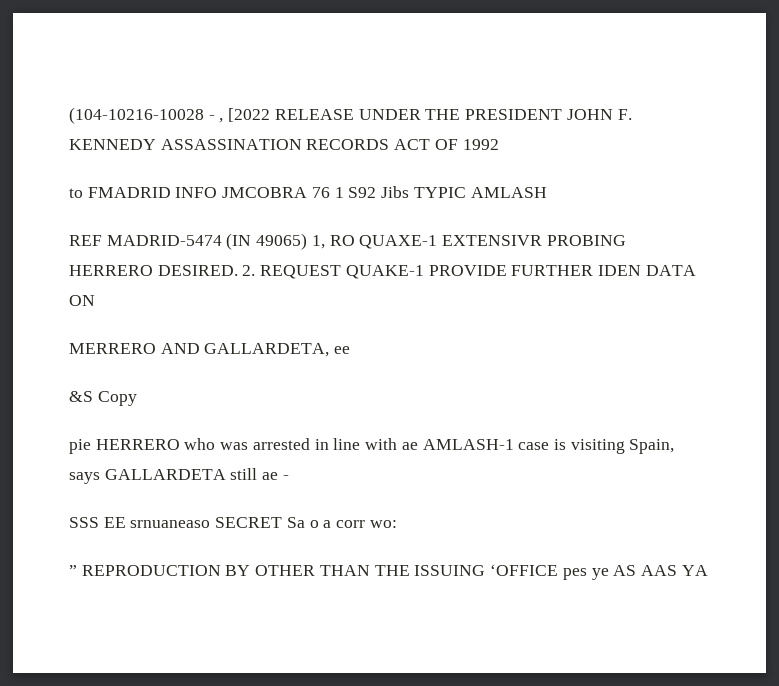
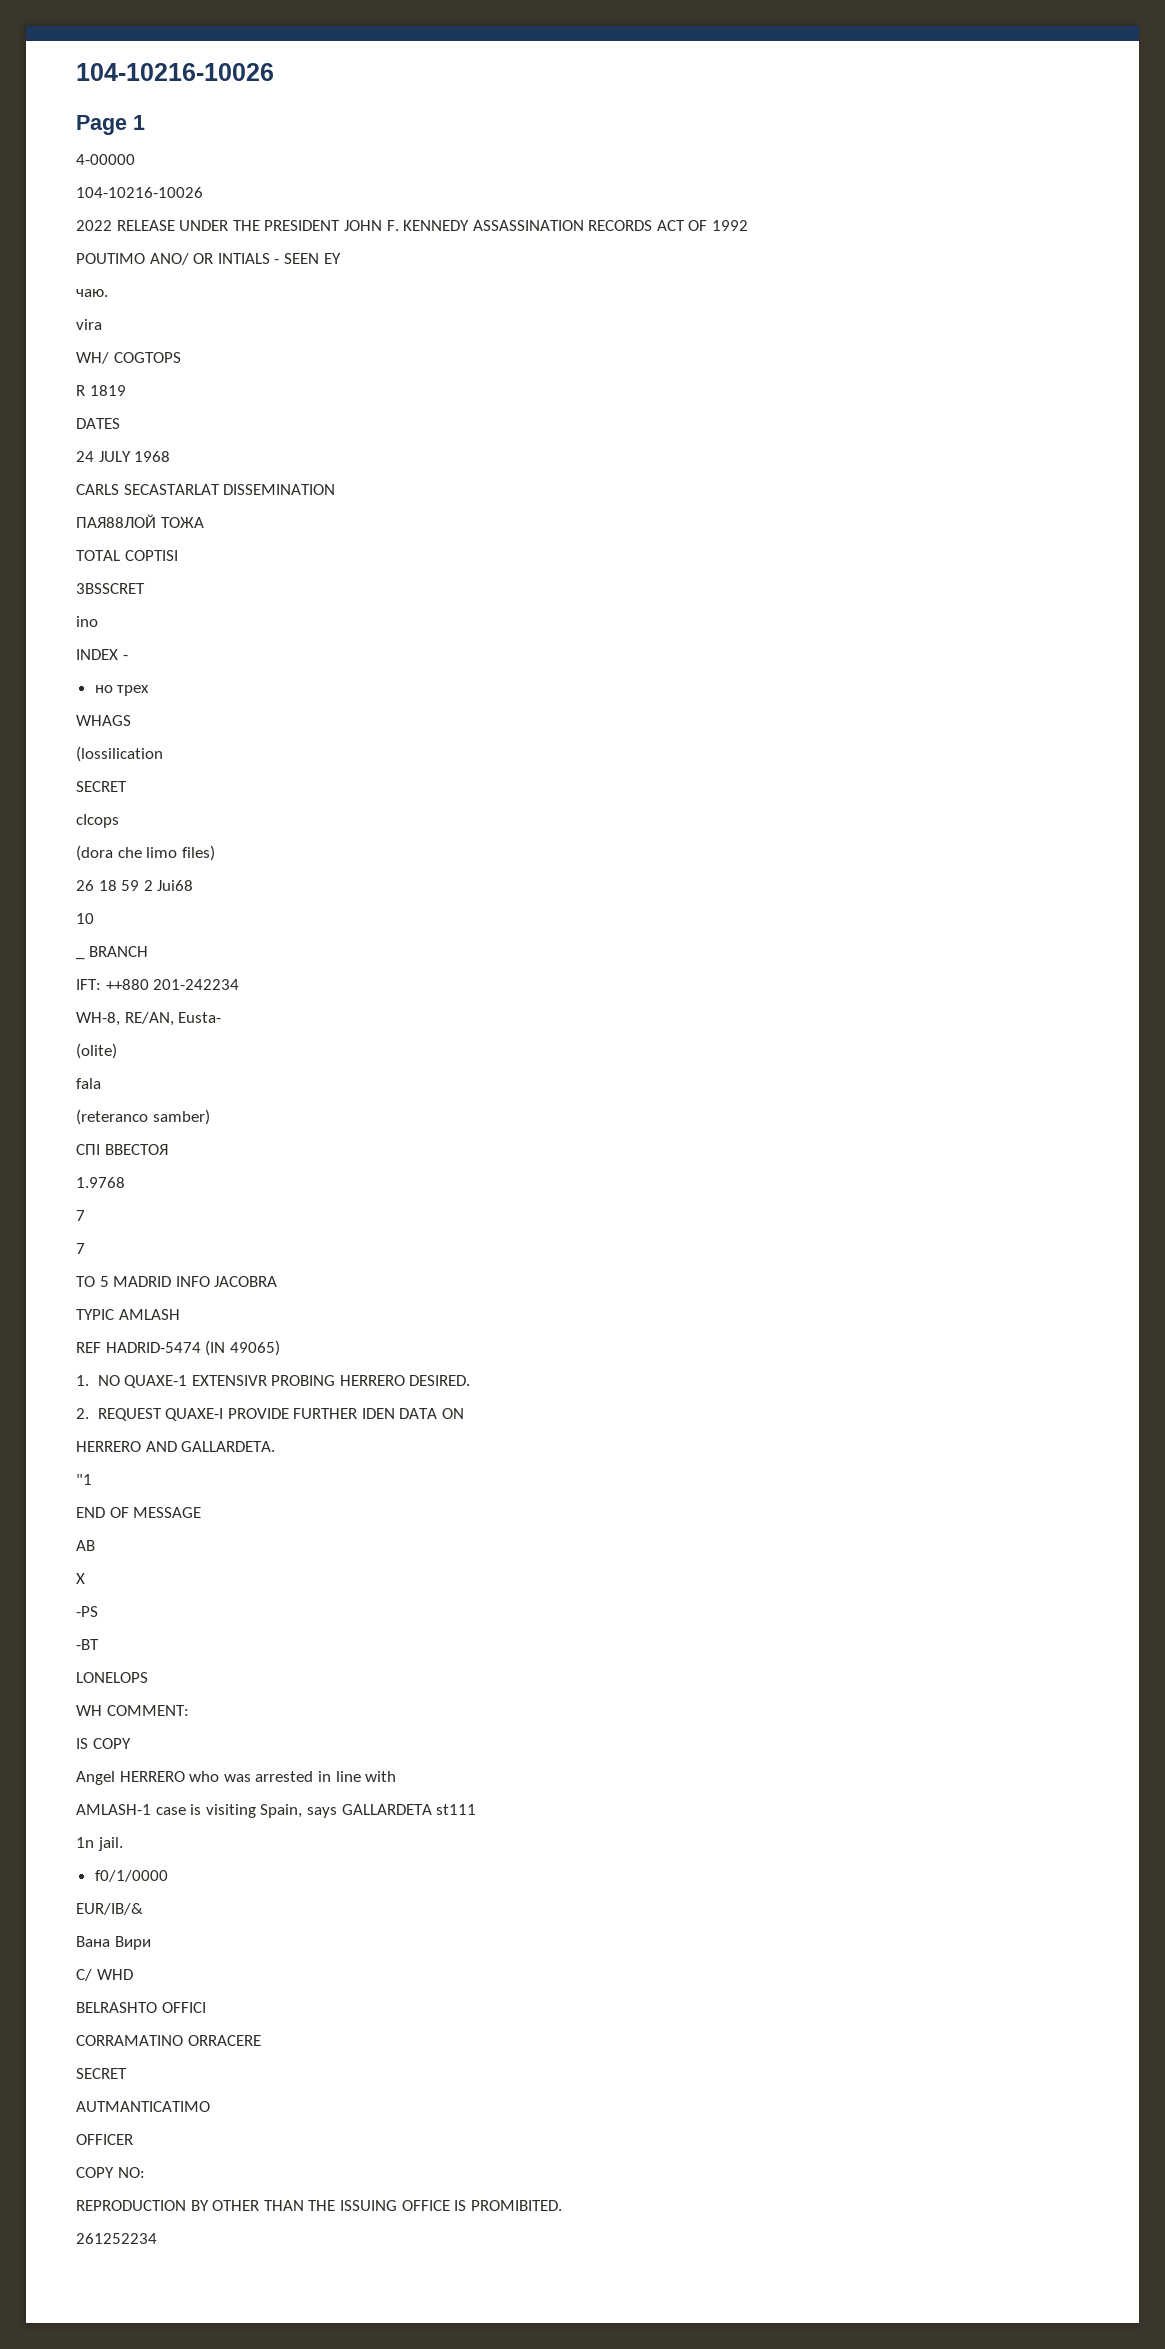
[69,107,271,124] (104-10216-10028 - , [2022 -> [76,63,274,81] [76,115,145,135] [76,154,135,165] [76,187,203,198] [76,220,112,231] 104-10216-10026 // Page 1 // 4-00000 // 104-10216-10026 // 2022
[69,186,410,198] to FMADRID INFO JMCOBRA 76 1 S92 Jibs -> [76,253,341,265] [76,289,108,297] [76,319,102,330] [76,352,181,364] [76,385,126,396] [76,418,120,429] [76,451,171,462] [76,484,336,495] [76,514,204,528] [76,550,178,561] [76,583,145,594] [76,616,98,627] [76,649,128,660] [94,685,150,696] [76,715,131,726] [76,746,163,762] [76,781,127,792] [76,814,119,828] [76,845,215,861] [76,880,194,891] [76,913,94,924] [76,957,85,960] [88,946,148,957] [76,979,240,990] [76,1012,222,1026] [76,1043,117,1059] [76,1078,101,1089] [76,1109,210,1125] [76,1144,168,1155] [76,1177,125,1188] [76,1210,85,1221] [76,1243,85,1254] [76,1276,278,1287] POUTIMO ANO/ OR INTIALS - SEEN EY // чаю. // vira // WH/ COGTOPS // R 1819 // DATES // 24 JULY 1968 // CARLS SECASTARLAT DISSEMINATION // ПАЯ88ЛОЙ ТОЖА // TOTAL COPTISI // 3BSSCRET // ino // INDEX - // но трех // WHAGS // (lossilication // SECRET // cIcops // (dora che limo files) // 26 18 59 2 Jui68 // 10 // _ BRANCH // IFT: ++880 201-242234 // WH-8, RE/AN, Eusta- // (olite) // fala // (reteranco samber) // СПІ ВВЕСТОЯ // 1.9768 // 7 // 7 // TO 5 MADRID INFO JACOBRA //
[106,235,222,246] MADRID-5474 -> [105,1342,201,1353] HADRID-5474
[311,235,355,249] 1, RO -> [76,1375,120,1386] // 1. NO
(238, 270) none -> (471, 1380) //
[345,265,424,279] QUAKE-1 -> [165,1408,224,1421] QUAXE-I
[69,343,351,357] [69,391,137,406] [69,439,91,454] MERRERO AND GALLARDETA, ee // &S Copy // pie -> [76,1441,276,1452] [76,1474,92,1485] [76,1507,202,1518] [76,1540,95,1551] [76,1573,85,1584] [76,1606,98,1617] [76,1639,99,1650] [76,1672,148,1683] [76,1705,189,1716] [76,1738,131,1749] [76,1771,115,1785] HERRERO AND GALLARDETA. // "1 // END OF MESSAGE // AB // X // -PS // -BT // LONELOPS // WH COMMENT: // IS COPY // Angel
[401,442,418,450] ae -> (397, 1776) //
[230,468,289,480] [69,517,397,528] [69,565,77,576] still ae - // SSS EE srnuaneaso SECRET Sa o a corr wo: // ” -> [436,1804,477,1815] [76,1837,123,1851] [94,1870,168,1882] [76,1903,143,1915] [76,1936,151,1950] [76,1969,133,1981] [76,2002,206,2013] [76,2035,261,2046] [76,2068,127,2079] [76,2101,210,2112] [76,2134,133,2145] [76,2167,145,2178] st111 // 1n jail. // f0/1/0000 // EUR/IB/& // Вана Вири // C/ WHD // BELRASHTO OFFICI // CORRAMATINO ORRACERE // SECRET // AUTMANTICATIMO // OFFICER // COPY NO: //
[490,564,708,580] ‘OFFICE pes ye AS AAS YA -> [401,2200,562,2211] [76,2233,157,2244] OFFICE IS PROMIBITED. // 261252234

